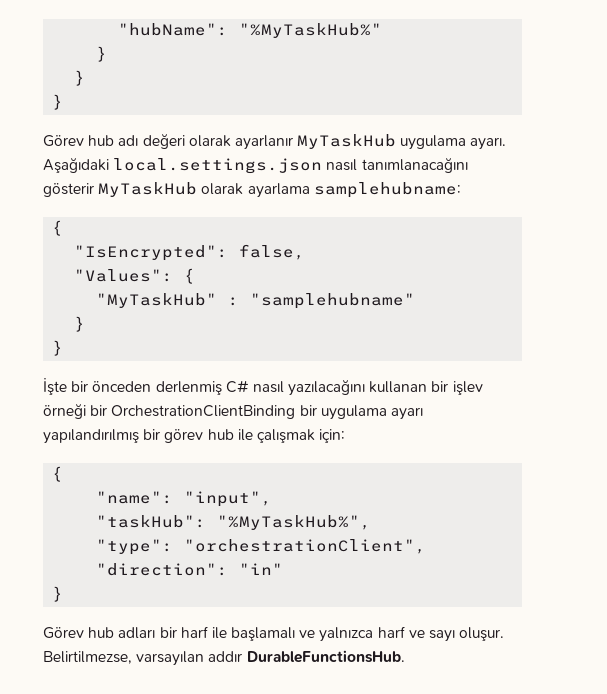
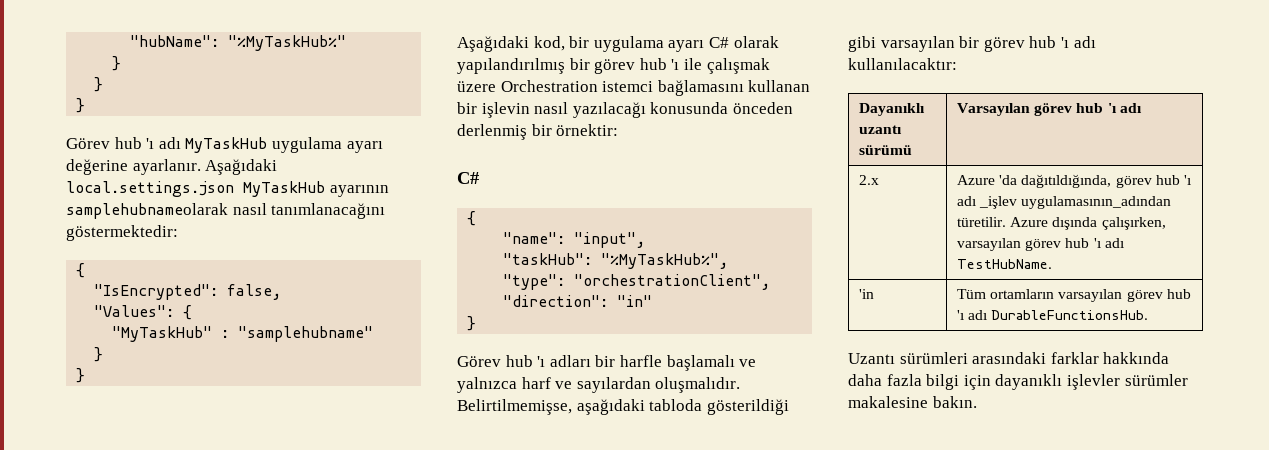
[118,133,507,150] [43,157,468,174] [43,182,461,198] adı değeri olarak ayarlanır MyTaskHub uygulama ayarı. Aşağıdaki local.settings.json nasıl tanımlanacağını gösterir MyTaskHub olarak ayarlama samplehubname: -> [146,137,383,153] [66,159,278,175] [66,181,389,197] [66,203,386,219] [66,225,178,241] 'ı adı MyTaskHub uygulama ayarı değerine ayarlanır. Aşağıdaki local.settings.json MyTaskHub ayarının samplehubnameolarak nasıl tanımlanacağını göstermektedir:
[43,378,483,396] [43,403,296,419] İşte bir önceden derlenmiş C# nasıl yazılacağını kullanan bir işlev örneği bir OrchestrationClientBinding -> [457,36,565,52] Aşağıdaki kod,
(423, 413) none -> [708,36,779,48] C# olarak
(234, 434) none -> [671,59,680,70] 'ı
[319,429,346,443] için: -> [457,80,811,96] [457,102,793,118] [457,124,619,140] [457,172,479,184] üzere Orchestration istemci bağlamasını kullanan bir işlevin nasıl yazılacağı konusunda önceden derlenmiş bir örnektir: // C#
(115, 632) none -> [537,356,546,367] 'ı
[180,626,227,639] harf ile -> [619,355,662,367] harfle
[429,627,505,642] [43,650,405,666] sayı oluşur. Belirtilmezse, varsayılan addır DurableFunctionsHub. -> [576,377,741,393] [457,399,789,415] [848,36,1096,52] [848,58,957,70] [859,103,926,116] [859,125,903,134] [859,145,913,155] [957,103,1142,116] [859,175,880,185] [957,174,1192,188] [957,196,1172,209] [957,217,1166,230] [957,238,1125,251] [957,259,1053,269] [859,289,875,299] [957,289,1191,302] [957,310,1149,320] [848,352,1170,364] [848,374,1188,390] [848,396,977,408] sayılardan oluşmalıdır. Belirtilmemişse, aşağıdaki tabloda gösterildiği gibi varsayılan bir görev hub 'ı adı kullanılacaktır: // Dayanıklı uzantı sürümü | Varsayılan görev hub 'ı adı // 2.x | Azure 'da dağıtıldığında, görev hub 'ı adı _işlev uygulamasının_adından türetilir. Azure dışında çalışırken, varsayılan görev hub 'ı adı TestHubName. // 'in | Tüm ortamların varsayılan görev hub 'ı adı DurableFunctionsHub. // Uzantı sürümleri arasındaki farklar hakkında daha fazla bilgi için dayanıklı işlevler sürümler makalesine bakın.

